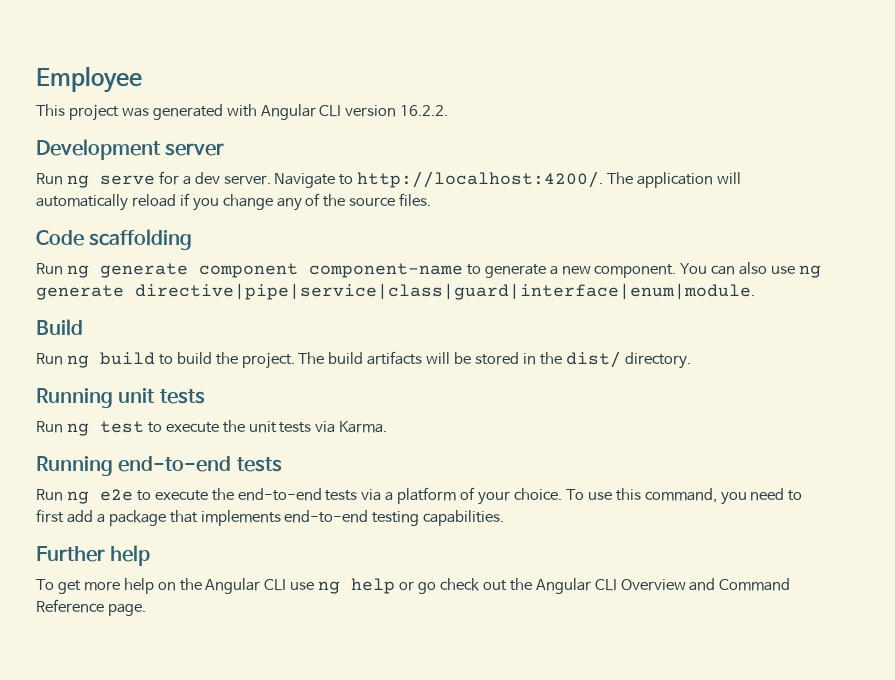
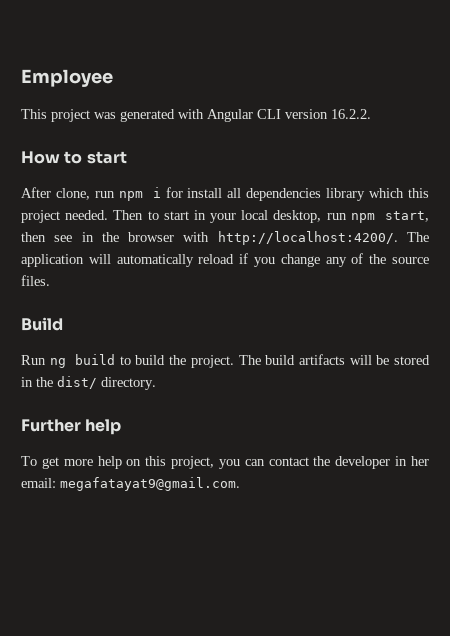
[36,139,225,160] [36,171,354,188] Development server // Run ng serve for a dev server. Navigate to -> [21,151,127,164] [21,187,430,201] [21,210,429,223] [21,232,210,242] How to start // After clone, run npm i for install all dependencies library which this project needed. Then to start in your local desktop, run npm start, then see in the browser with
[36,229,193,250] [36,262,822,278] [36,283,755,300] // Code scaffolding // Run ng generate component component-name to generate a new component. You can also use ng generate directive|pipe|service|class|guard|interface|enum|module. -> (50, 280) none
[36,388,205,408] [36,420,388,436] [36,456,282,476] [36,487,803,505] [36,509,505,526] // Running unit tests // Run ng test to execute the unit tests via Karma. // Running end-to-end tests // Run ng e2e to execute the end-to-end tests via a platform of your choice. To use this command, you need to first add a package that implements end-to-end testing capabilities. -> (156, 383) none
[179,578,791,594] [36,599,146,616] the Angular CLI use ng help or go check out the Angular CLI Overview and Command Reference page. -> [145,456,430,469] [21,477,240,491] this project, you can contact the developer in her email: megafatayat9@gmail.com.

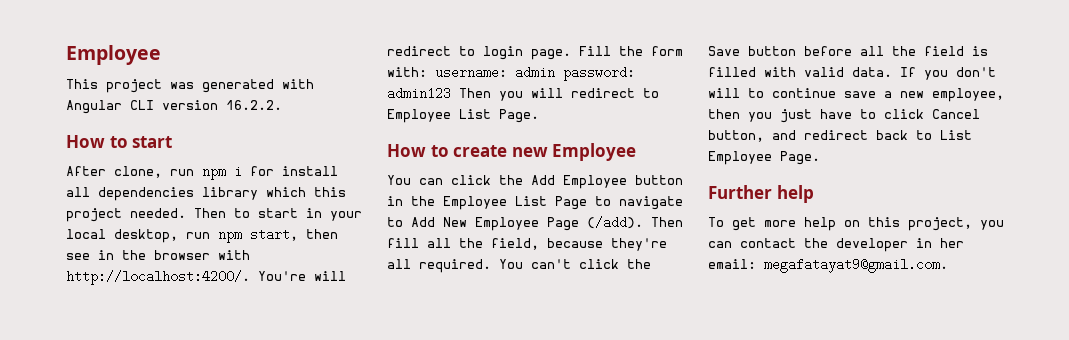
[406,232,429,242] [21,253,430,267] [21,275,50,286] [21,317,63,331] [21,354,430,368] [21,376,156,390] The application will automatically reload if you change any of the source files. // Build // Run ng build to build the project. The build artifacts will be stored in the dist/ directory. -> [258,271,346,281] [387,46,683,60] [387,66,635,81] [387,87,659,101] [387,109,539,123] [387,143,637,161] [387,175,683,189] [387,196,683,210] [387,216,683,231] [387,238,667,251] [387,259,651,273] [708,46,988,56] [708,67,996,80] [708,88,1004,102] [708,109,980,123] [708,130,972,142] [708,151,820,165] You're will redirect to login page. Fill the form with: username: admin password: admin123 Then you will redirect to Employee List Page. // How to create new Employee // You can click the Add Employee button in the Employee List Page to navigate to Add New Employee Page (/add). Then fill all the field, because they're all required. You can't click the Save button before all the field is filled with valid data. If you don't will to continue save a new employee, then you just have to click Cancel button, and redirect back to List Employee Page.

